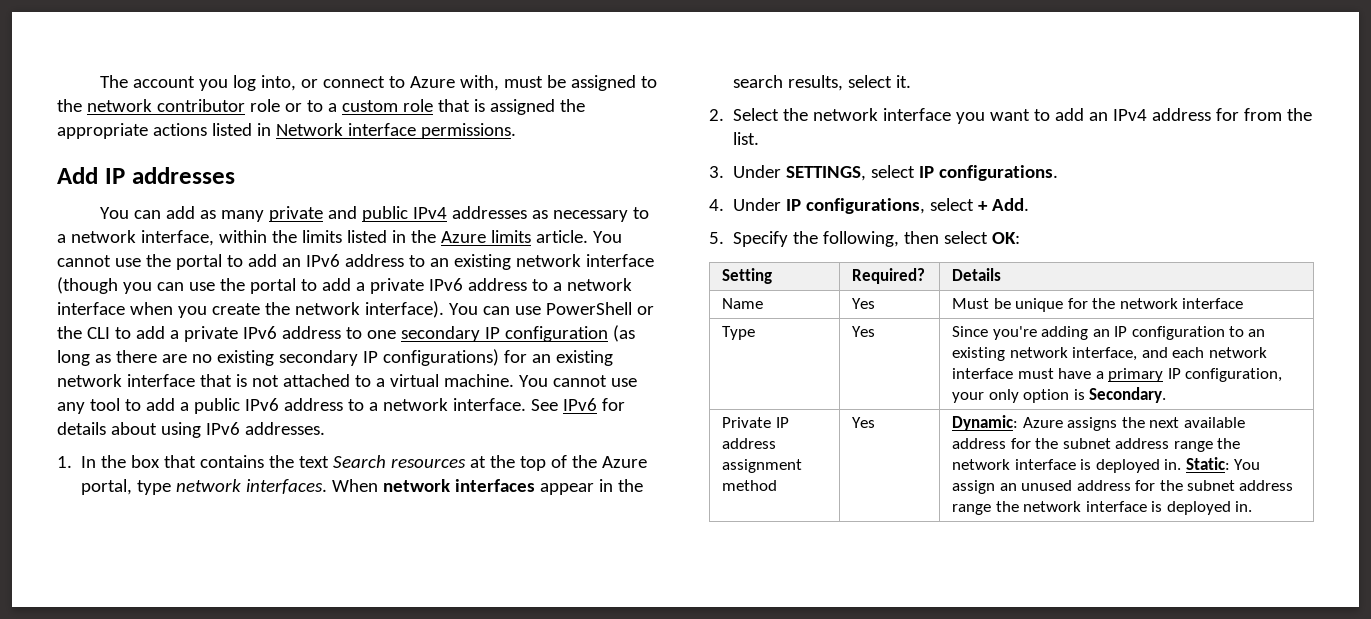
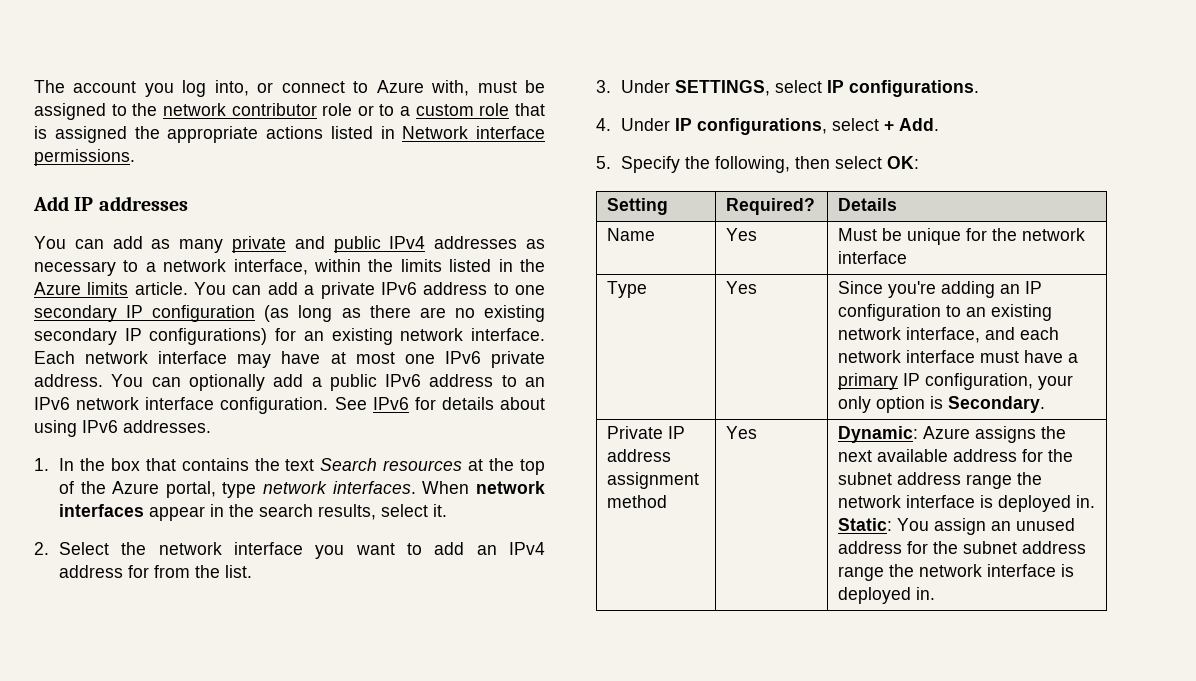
[57,254,654,270] [57,277,632,294] [57,301,654,318] [57,326,131,339] cannot use the portal to add an IPv6 address to an existing network interface (though you can use the portal to add a private IPv6 address to a network interface when you create the network interface). You can use PowerShell or the CLI to -> [232,285,262,295] can
[126,374,637,387] [57,398,141,414] interface that is not attached to a virtual machine. You cannot use any tool to -> [471,328,545,341] [34,351,545,368] [34,374,265,391] interface. Each network interface may have at most one IPv6 private address. You can optionally
[368,398,526,411] a network interface. -> [525,377,546,387] [34,397,329,414] an IPv6 network interface configuration.

